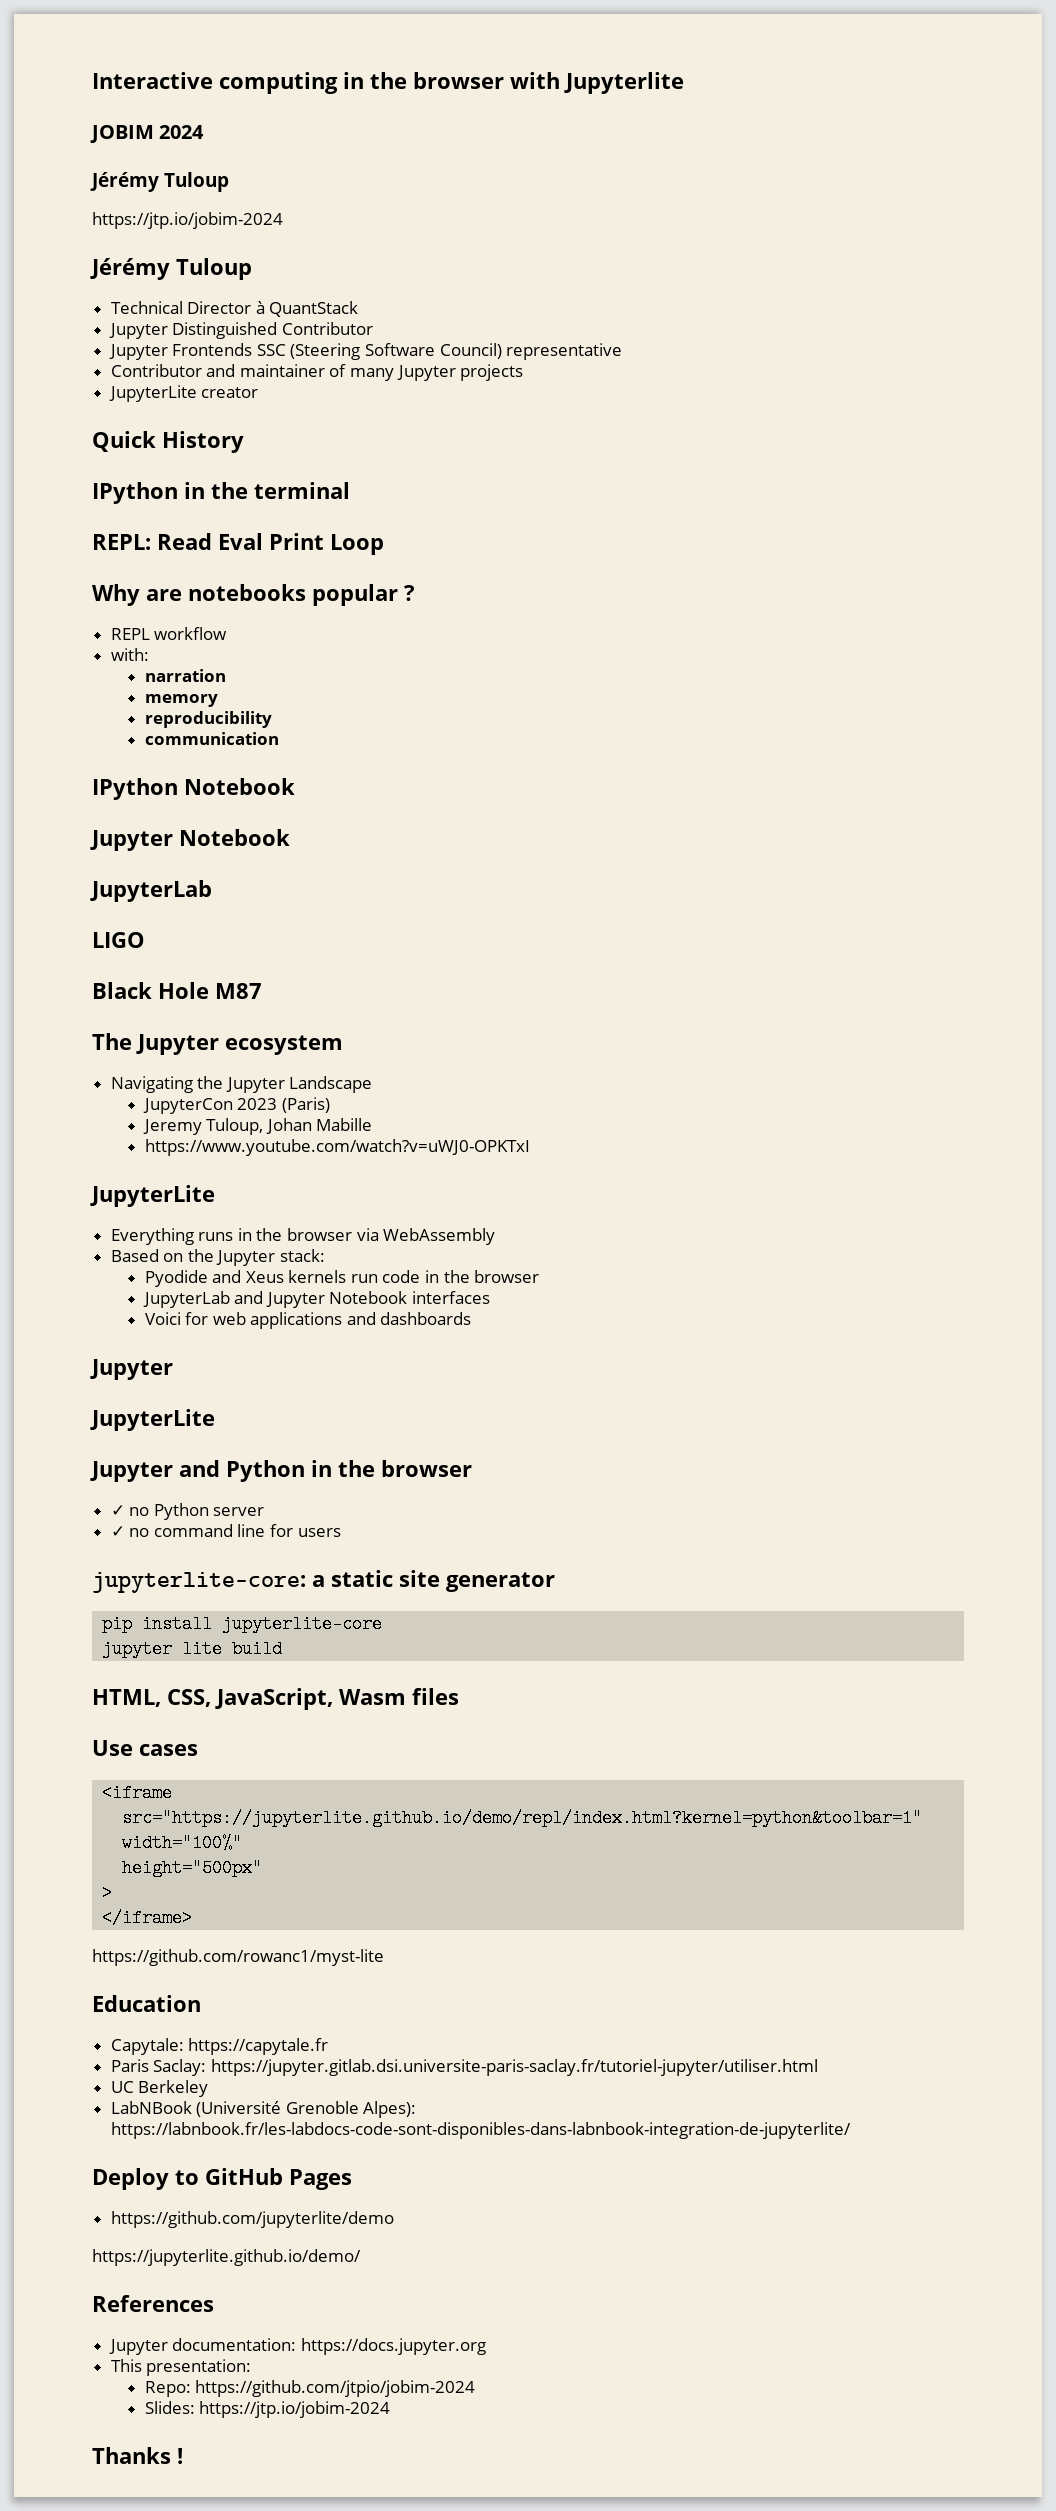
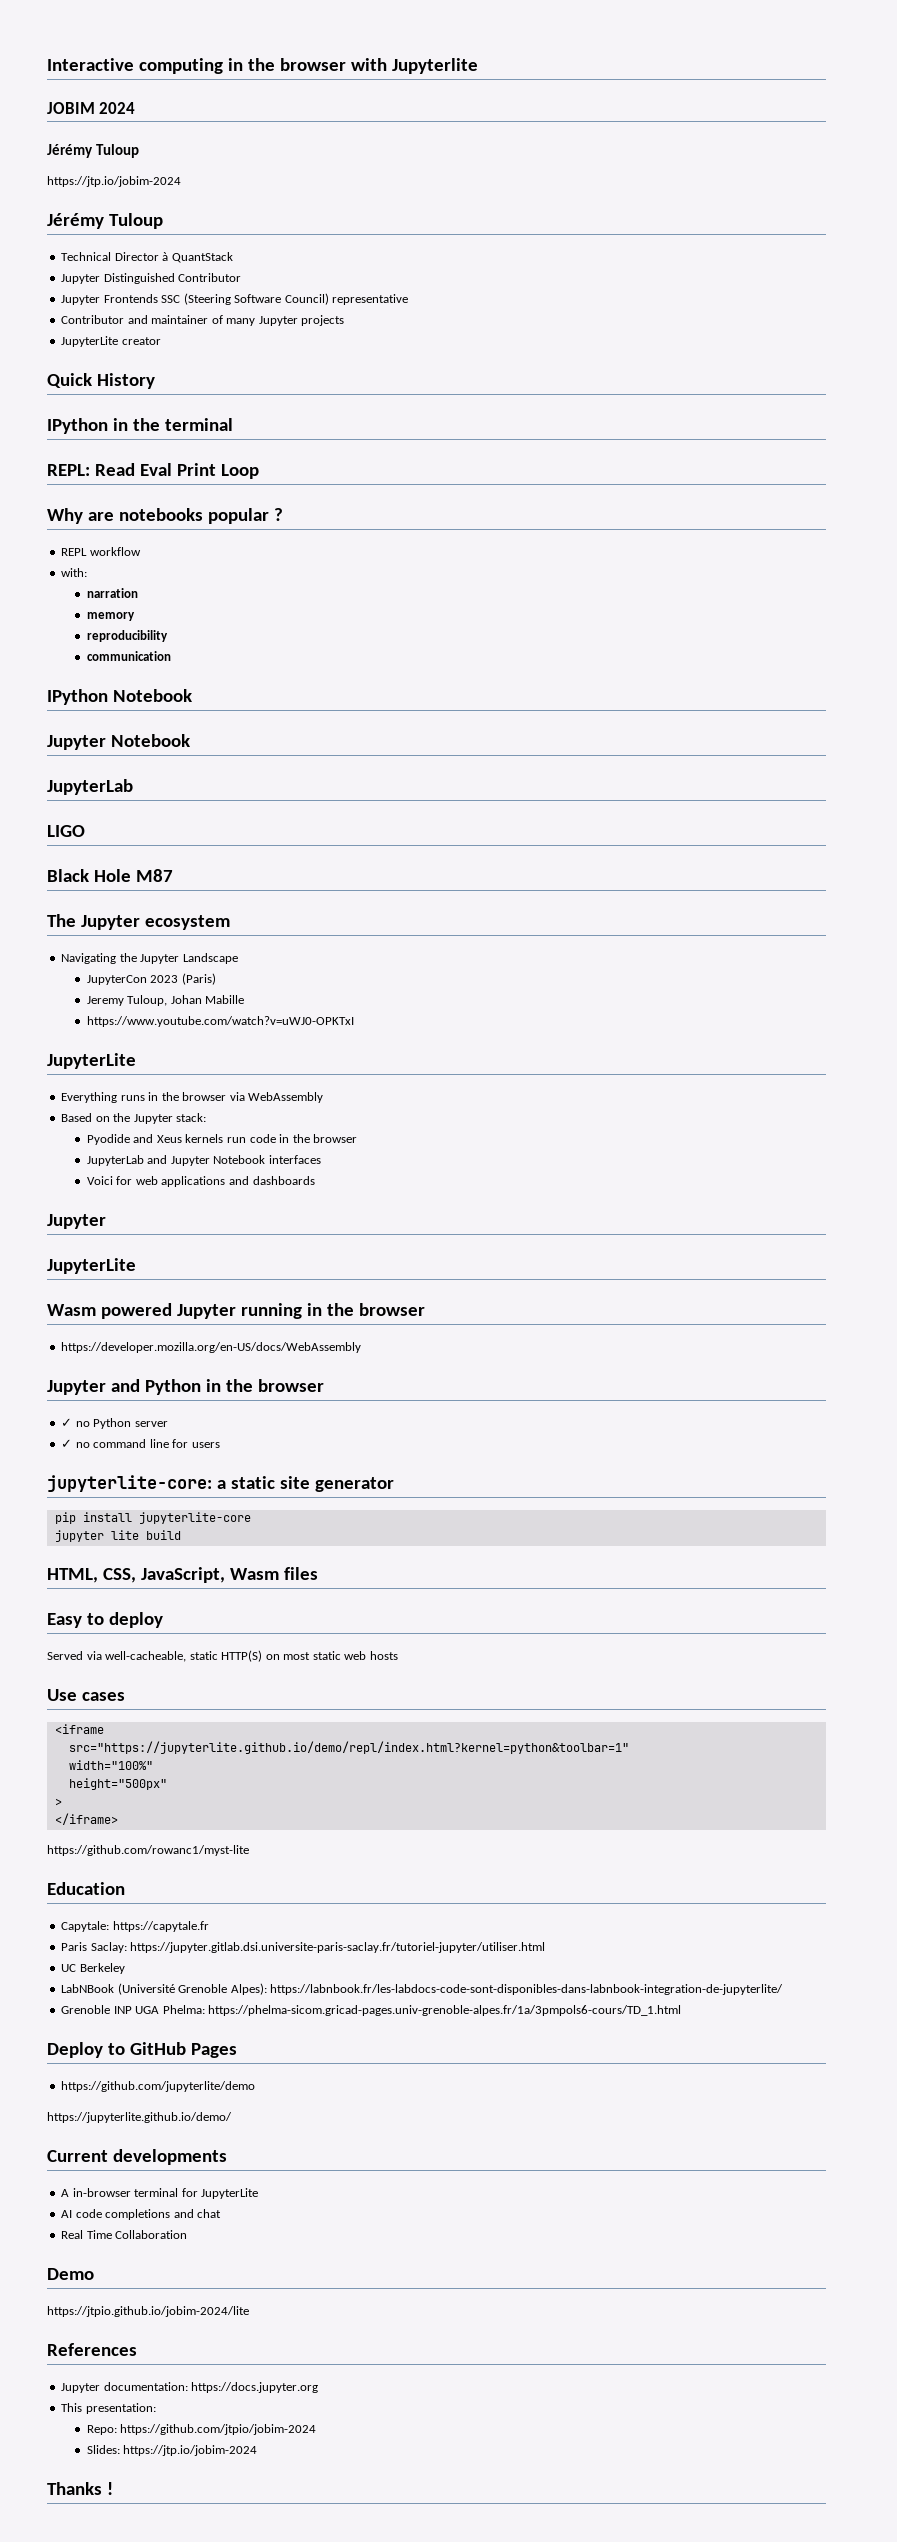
(215, 1420) none -> [47,1303,425,1319] [61,1342,362,1353] // Wasm powered Jupyter running in the browser // https://developer.mozilla.org/en-US/docs/WebAssembly
(459, 1696) none -> [47,1612,163,1628] [47,1650,398,1662] // Easy to deploy // Served via well-cacheable, static HTTP(S) on most static web hosts
(851, 2130) none -> [61,2005,682,2016] // Grenoble INP UGA Phelma: https://phelma-sicom.gricad-pages.univ-grenoble-alpes.fr/1a/3pmpols6-cours/TD_1.html
(361, 2257) none -> [47,2149,227,2165] [61,2188,259,2199] [61,2209,222,2220] [61,2230,188,2239] [47,2268,94,2280] [47,2306,249,2317] // Current developments // A in-browser terminal for JupyterLite // AI code completions and chat // Real Time Collaboration // Demo // https://jtpio.github.io/jobim-2024/lite

